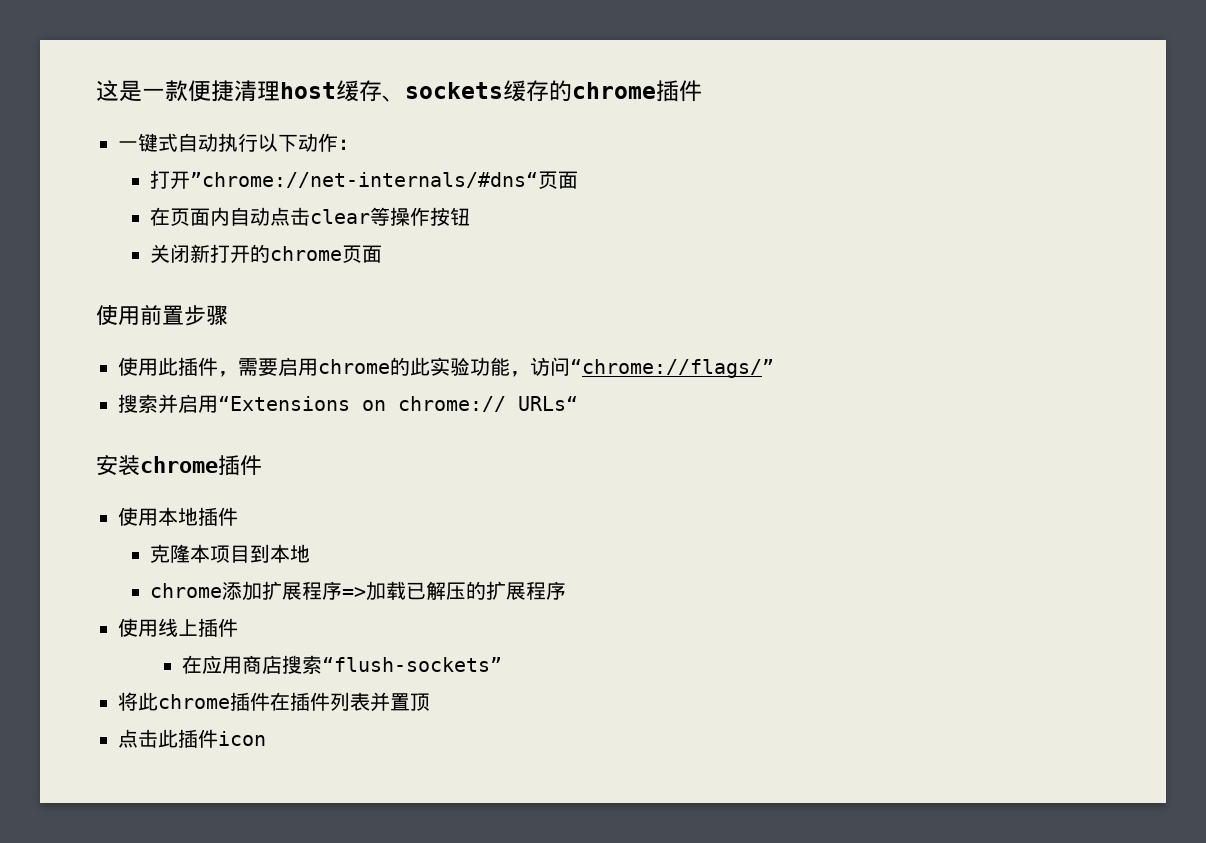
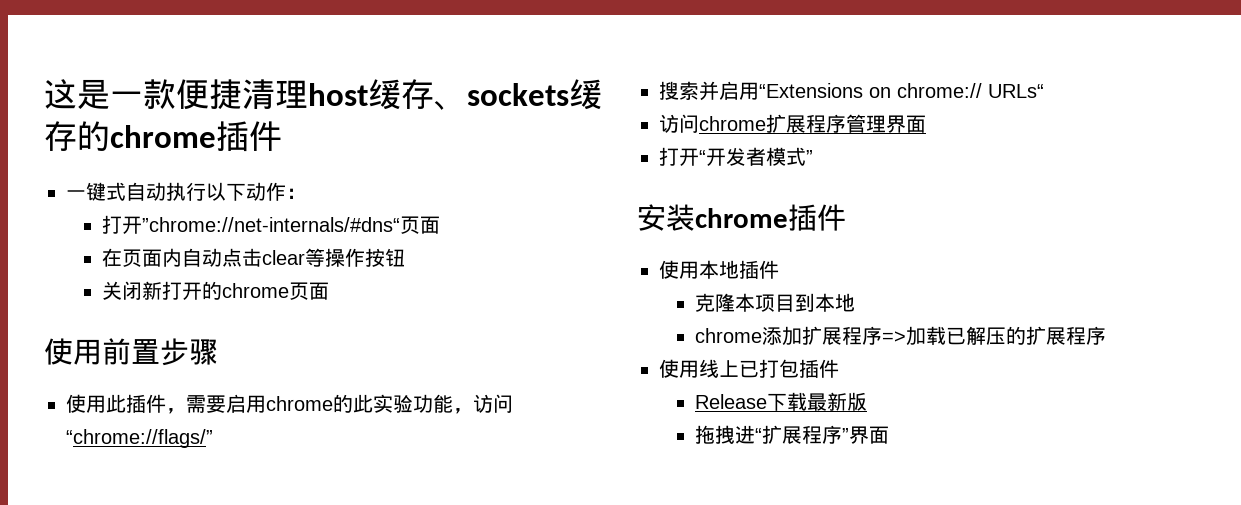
(578, 403) none -> [659,114,926,133] [659,147,813,166] // 访问chrome扩展程序管理界面 // 打开“开发者模式”
[198,618,238,637] [181,655,502,674] [118,692,430,712] [118,729,266,748] 插件 // 在应用商店搜索“flush-sockets” // 将此chrome插件在插件列表并置顶 // 点击此插件icon -> [739,359,839,378] [695,392,868,411] [695,425,890,444] 已打包插件 // Release下载最新版 // 拖拽进“扩展程序”界面

